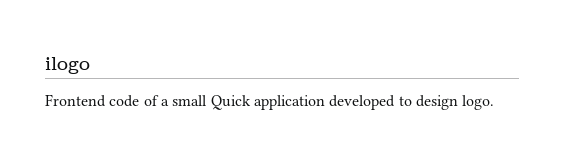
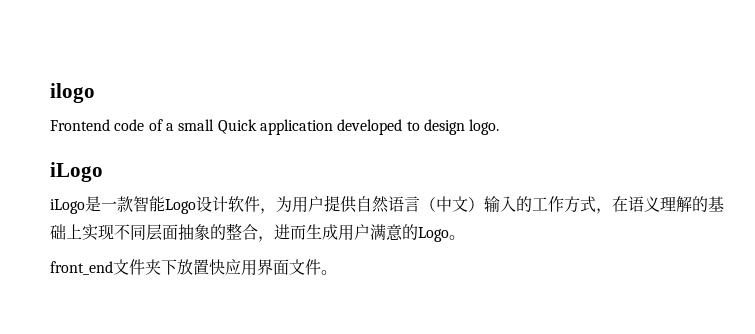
(495, 102) none -> [50,162,103,182] [50,195,724,214] [50,223,465,242] [50,259,337,276] // iLogo // iLogo是一款智能Logo设计软件，为用户提供自然语言（中文）输入的工作方式，在语义理解的基础上实现不同层面抽象的整合，进而生成用户满意的Logo。 // front_end文件夹下放置快应用界面文件。

